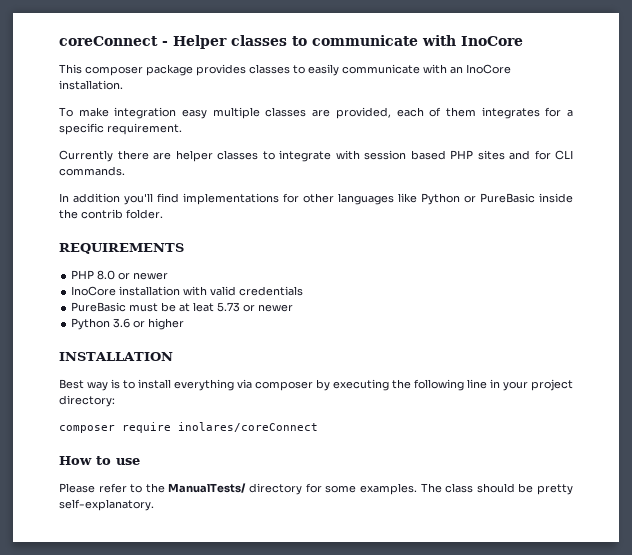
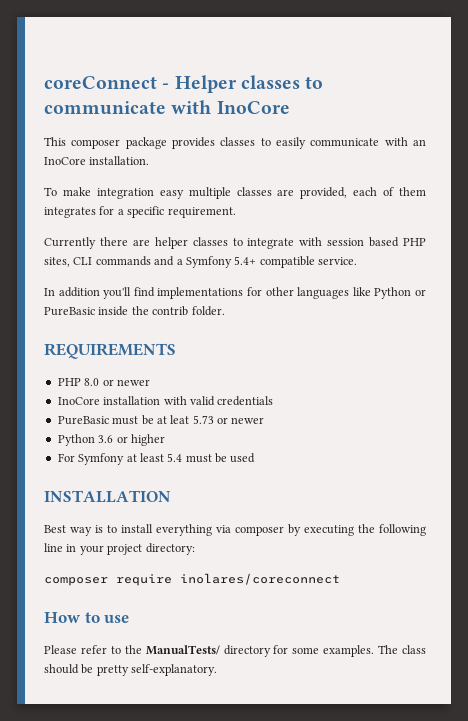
[477,150,573,160] [59,166,125,176] sites and for CLI commands. -> [44,256,357,268] sites, CLI commands and a Symfony 5.4+ compatible service.
(185, 324) none -> [57,453,256,465] // For Symfony at least 5.4 must be used
[178,422,318,432] inolares/coreConnect -> [180,573,340,585] inolares/coreconnect

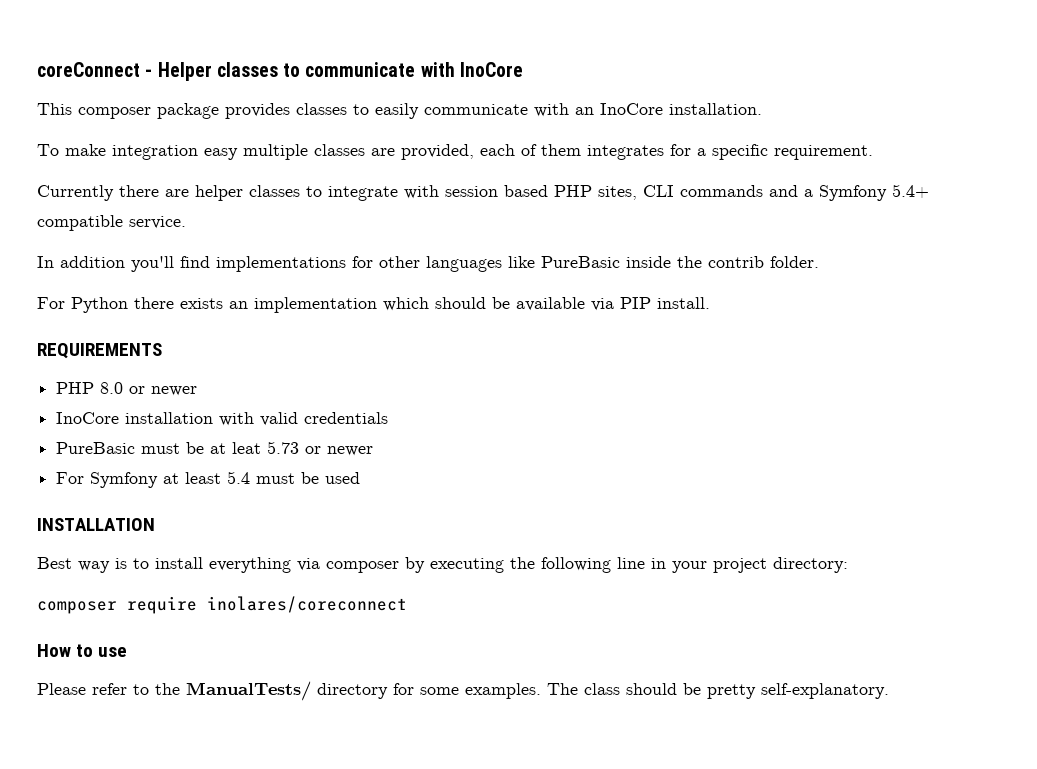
[374,287,426,299] Python or -> (535, 262) none
(225, 311) none -> [37,297,710,313] // For Python there exists an implementation which should be available via PIP install.
[57,434,165,446] // Python 3.6 or higher -> (374, 451) none

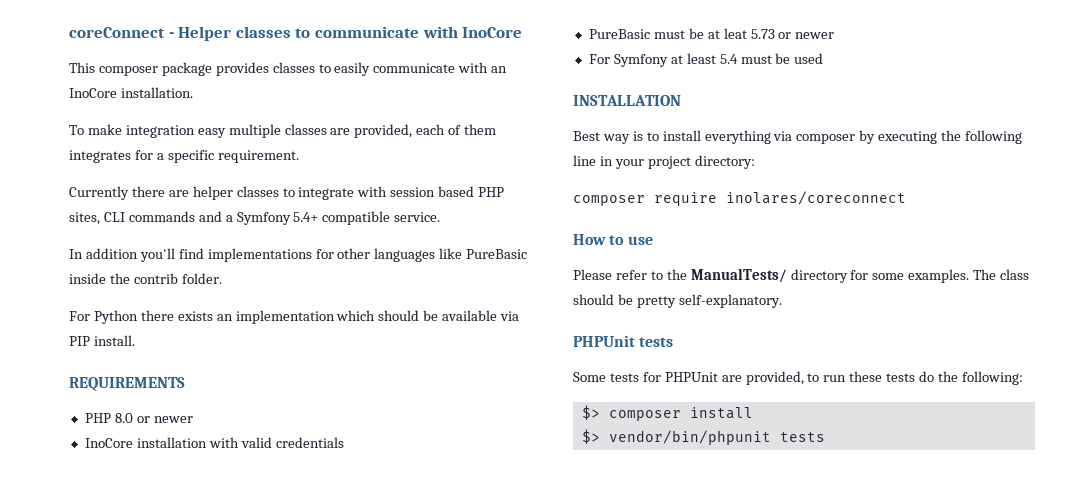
(889, 691) none -> [573,335,674,347] [573,371,1023,385] [581,405,753,421] [581,429,825,445] // PHPUnit tests // Some tests for PHPUnit are provided, to run these tests do the following: // $> composer install // $> vendor/bin/phpunit tests

